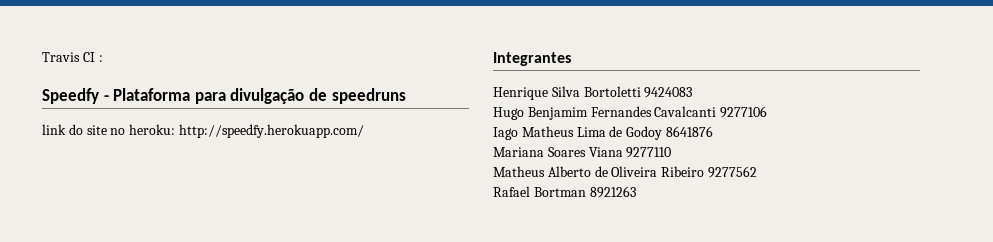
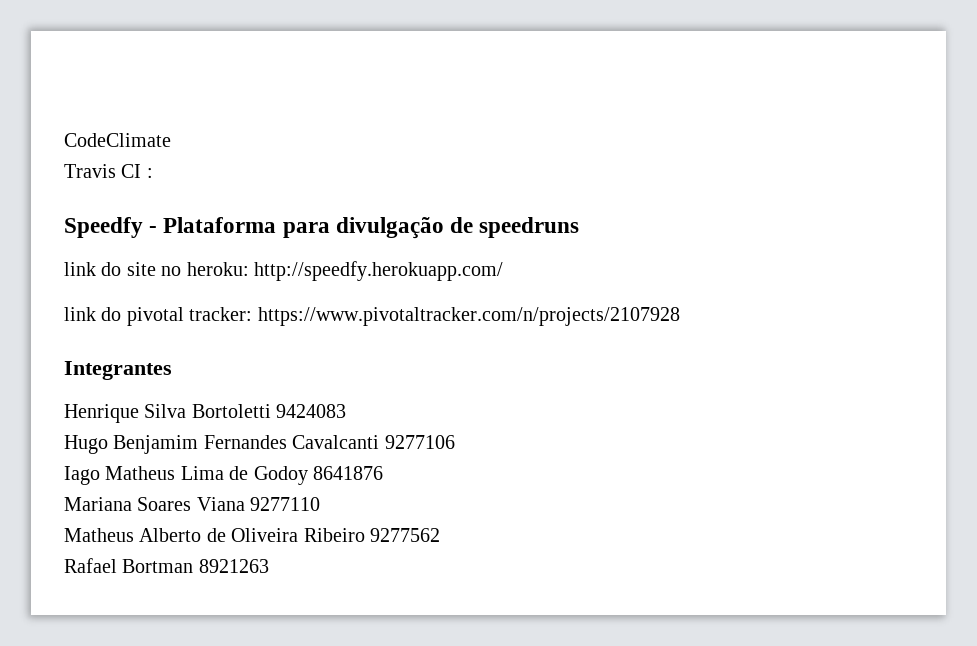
(42, 57) none -> [64,133,171,147] CodeClimate //
(364, 131) none -> [64,307,680,326] // link do pivotal tracker: https://www.pivotaltracker.com/n/projects/2107928

